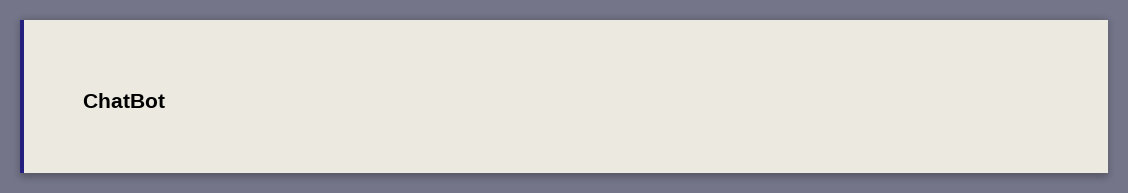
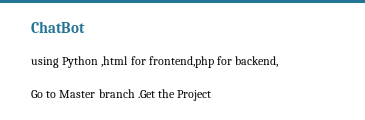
(165, 100) none -> [31,56,279,68] [31,89,212,101] // using Python ,html for frontend,php for backend, // Go to Master branch .Get the Project

